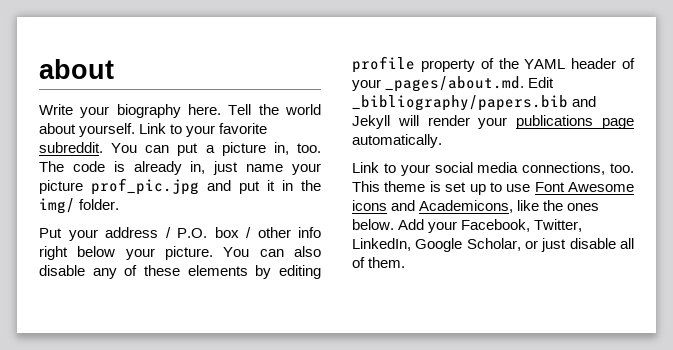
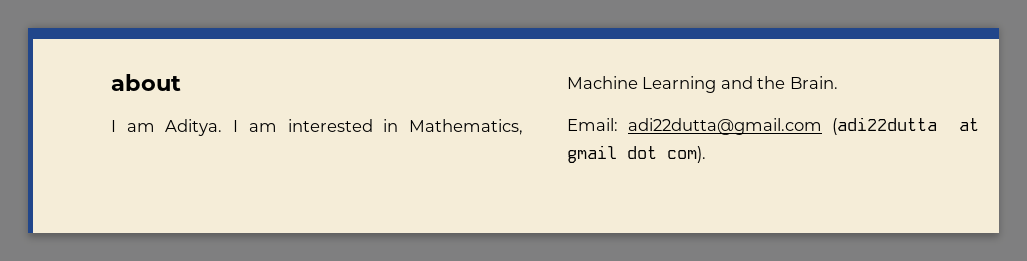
[39,104,321,118] [39,123,268,137] [39,142,321,156] [39,161,321,175] [39,178,321,195] [39,198,120,214] [39,227,321,241] [39,246,322,260] [39,265,321,279] [352,56,635,73] [352,76,555,92] [352,95,597,111] [352,115,634,129] [352,134,442,148] [352,162,634,176] [352,181,634,195] [352,200,600,213] [352,219,583,233] [352,238,634,252] [352,257,406,268] Write your biography here. Tell the world about yourself. Link to your favorite subreddit. You can put a picture in, too. The code is already in, just name your picture prof_pic.jpg and put it in the img/ folder. // Put your address / P.O. box / other info right below your picture. You can also disable any of these elements by editing profile property of the YAML header of your _pages/about.md. Edit _bibliography/papers.bib and Jekyll will render your publications page automatically. // Link to your social media connections, too. This theme is set up to use Font Awesome icons and Academicons, like the ones below. Add your Facebook, Twitter, LinkedIn, Google Scholar, or just disable all of them. -> [111,119,523,136] [567,76,838,93] [567,117,979,135] [567,145,706,163] I am Aditya. I am interested in Mathematics, Machine Learning and the Brain. // Email: adi22dutta@gmail.com (adi22dutta at gmail dot com).

